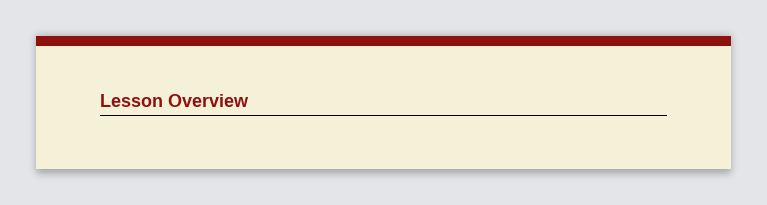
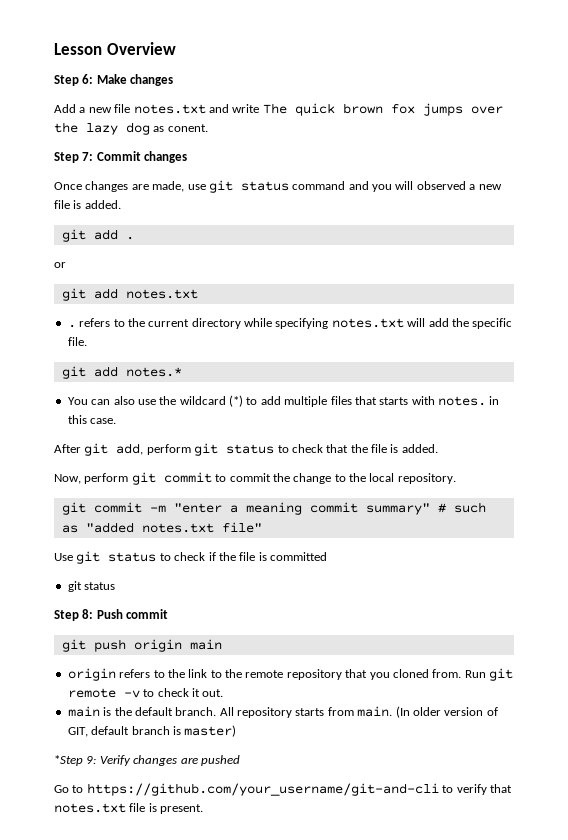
(249, 100) none -> [54,74,174,86] [54,103,503,116] [54,122,208,135] [54,151,188,163] [54,180,502,193] [54,200,121,209] [61,229,134,242] [54,262,66,268] [61,288,198,301] [67,318,513,329] [67,337,87,346] [61,366,182,379] [67,395,500,407] [67,415,117,424] [54,443,438,456] [54,472,456,485] [61,502,486,515] [61,522,262,533] [54,551,327,564] [67,581,116,592] [54,609,169,621] [61,639,222,652] [67,668,513,681] [67,688,224,698] [67,706,498,718] [67,725,237,737] [54,755,240,766] [54,783,512,796] [54,803,204,814] // Step 6: Make changes // Add a new file notes.txt and write The quick brown fox jumps over the lazy dog as conent. // Step 7: Commit changes // Once changes are made, use git status command and you will observed a new file is added. // git add . // or // git add notes.txt // . refers to the current directory while specifying notes.txt will add the specific file. // git add notes.* // You can also use the wildcard (*) to add multiple files that starts with notes. in this case. // After git add, perform git status to check that the file is added. // Now, perform git commit to commit the change to the local repository. // git commit -m "enter a meaning commit summary" # such as "added notes.txt file" // Use git status to check if the file is committed // git status // Step 8: Push commit // git push origin main // origin refers to the link to the remote repository that you cloned from. Run git remote -v to check it out. // main is the default branch. All repository starts from main. (In older version of GIT, default branch is master) // *Step 9: Verify changes are pushed // Go to https://github.com/your_username/git-and-cli to verify that notes.txt file is present.

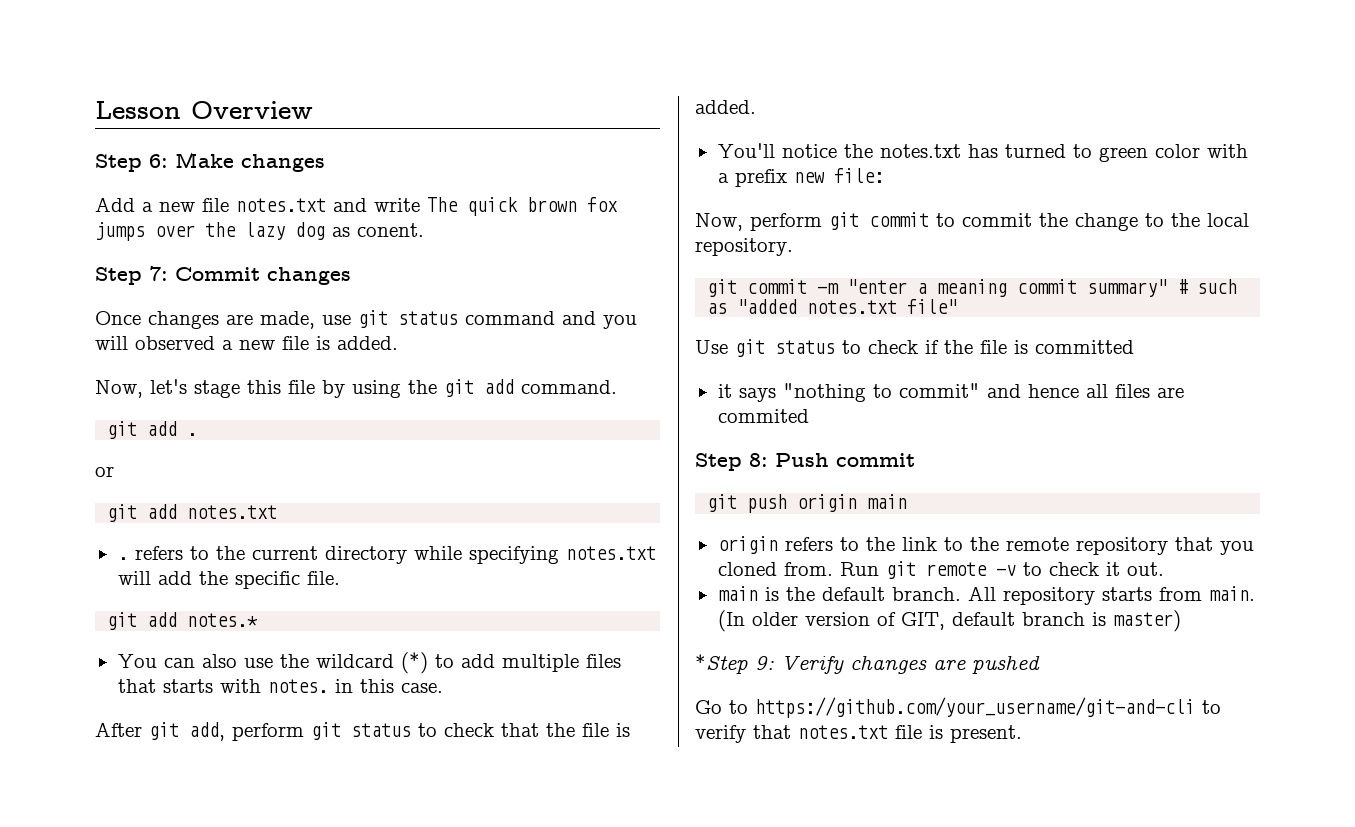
(121, 204) none -> [95,379,617,398] // Now, let's stage this file by using the git add command.
(438, 448) none -> [717,143,1248,162] [717,168,884,187] // You'll notice the notes.txt has turned to green color with a prefix new file:
[67,581,116,592] git status -> [717,383,1184,402] [717,409,809,423] it says "nothing to commit" and hence all files are commited

